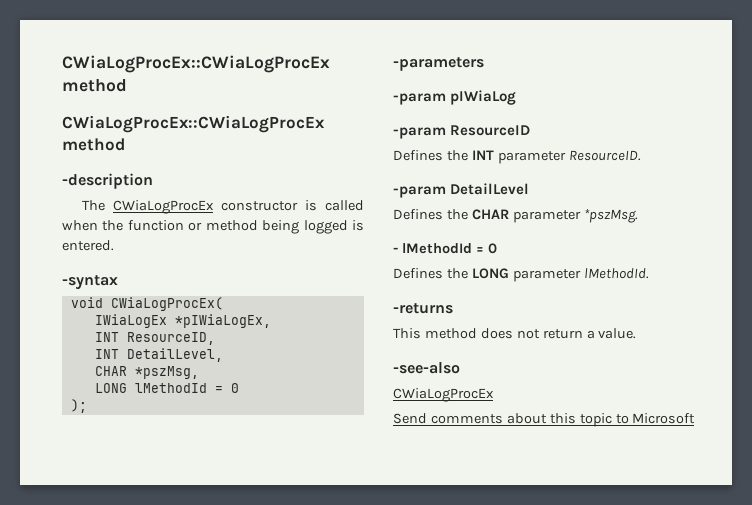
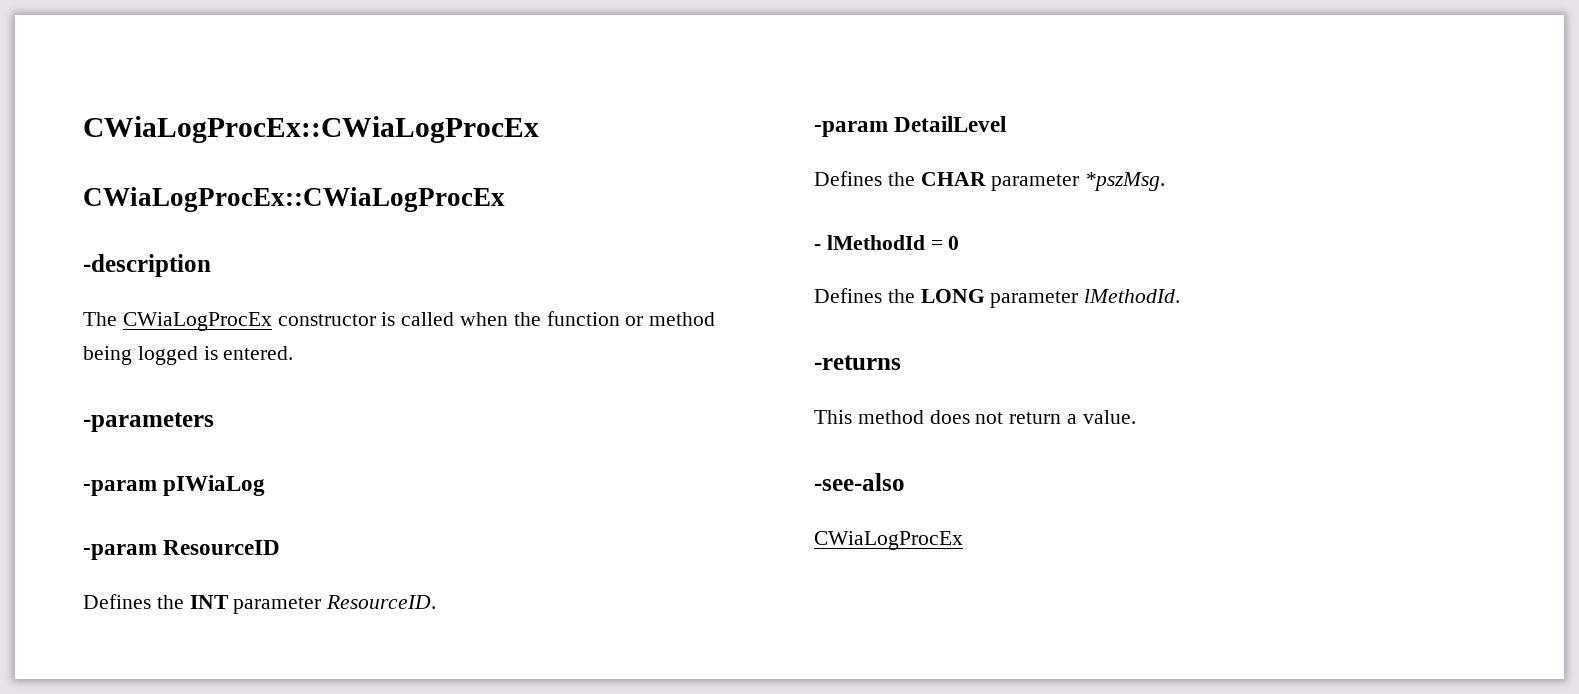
[62,55,330,73] [62,79,127,92] [62,115,325,133] [62,138,125,151] CWiaLogProcEx::CWiaLogProcEx method // CWiaLogProcEx::CWiaLogProcEx method -> [83,116,539,143] [83,187,505,212] CWiaLogProcEx::CWiaLogProcEx // CWiaLogProcEx::CWiaLogProcEx
[62,275,118,290] [70,297,223,311] [94,314,271,328] [94,332,215,345] [94,348,223,362] [94,366,199,379] [94,383,239,393] [70,399,87,413] // -syntax // void CWiaLogProcEx( // IWiaLogEx *pIWiaLogEx, // INT ResourceID, // INT DetailLevel, // CHAR *pszMsg, // LONG lMethodId = 0 // ); -> (294, 353) none
[393,413,696,427] // Send comments about this topic to Microsoft -> (963, 540) none

